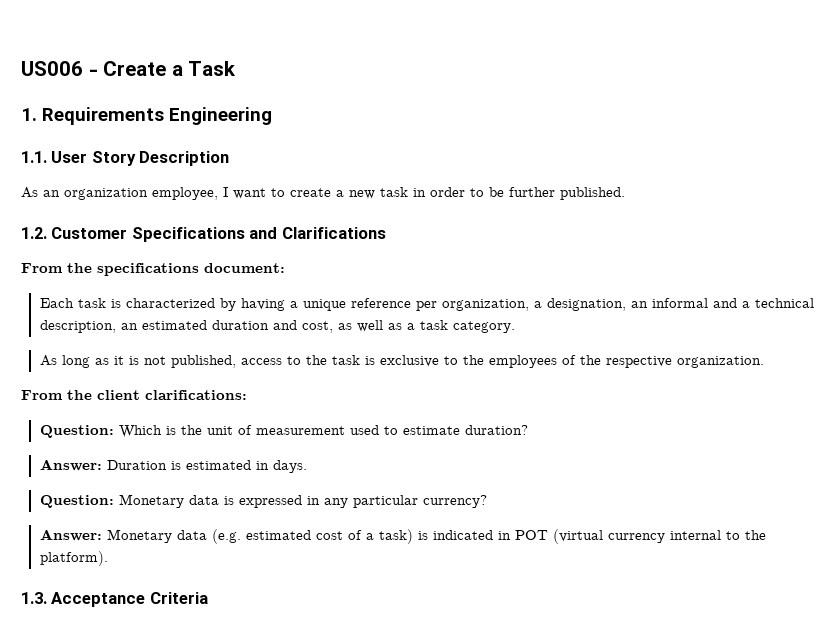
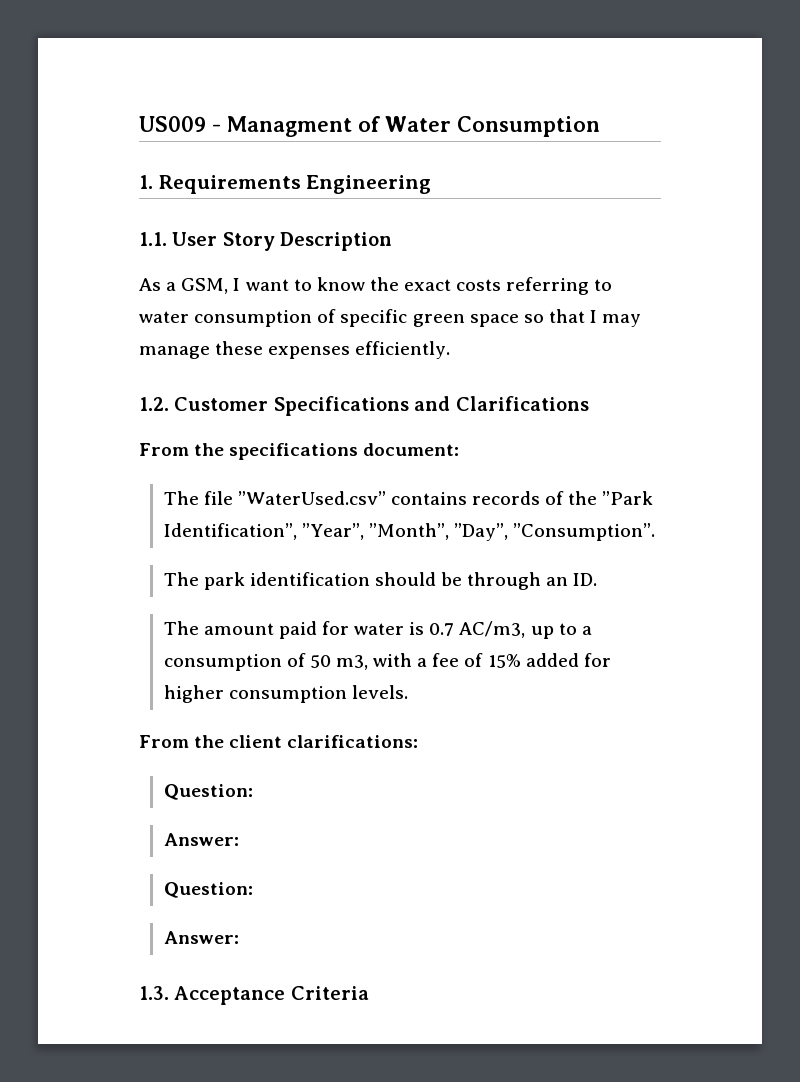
[21,61,237,76] US006 - Create a Task -> [139,116,600,137] US009 - Managment of Water Consumption
[43,187,625,200] an organization employee, I want to create a new task in order to be further published. -> [166,277,613,295] [139,309,642,327] [139,341,451,359] a GSM, I want to know the exact costs referring to water consumption of specific green space so that I may manage these expenses efficiently.
[39,298,814,311] [39,320,515,333] [39,355,764,368] Each task is characterized by having a unique reference per organization, a designation, an informal and a technical description, an estimated duration and cost, as well as a task category. // As long as it is not published, access to the task is exclusive to the employees of the respective organization. -> [163,491,654,505] [163,523,656,541] [163,572,598,590] [163,621,592,639] [163,653,611,671] [163,685,408,703] The file ”WaterUsed.csv” contains records of the ”Park Identification”, ”Year”, ”Month”, ”Day”, ”Consumption”. // The park identification should be through an ID. // The amount paid for water is 0.7 AC/m3, up to a consumption of 50 m3, with a fee of 15% added for higher consumption levels.
[118,425,528,438] [39,459,307,473] [39,494,487,508] [39,529,766,544] [39,551,108,566] Which is the unit of measurement used to estimate duration? // Answer: Duration is estimated in days. // Question: Monetary data is expressed in any particular currency? // Answer: Monetary data (e.g. estimated cost of a task) is indicated in POT (virtual currency internal to the platform). -> [163,833,239,846] [163,882,253,898] [163,931,239,944] // Answer: // Question: // Answer:

